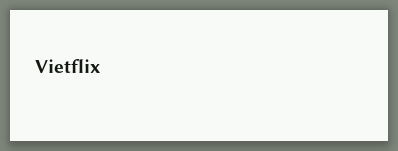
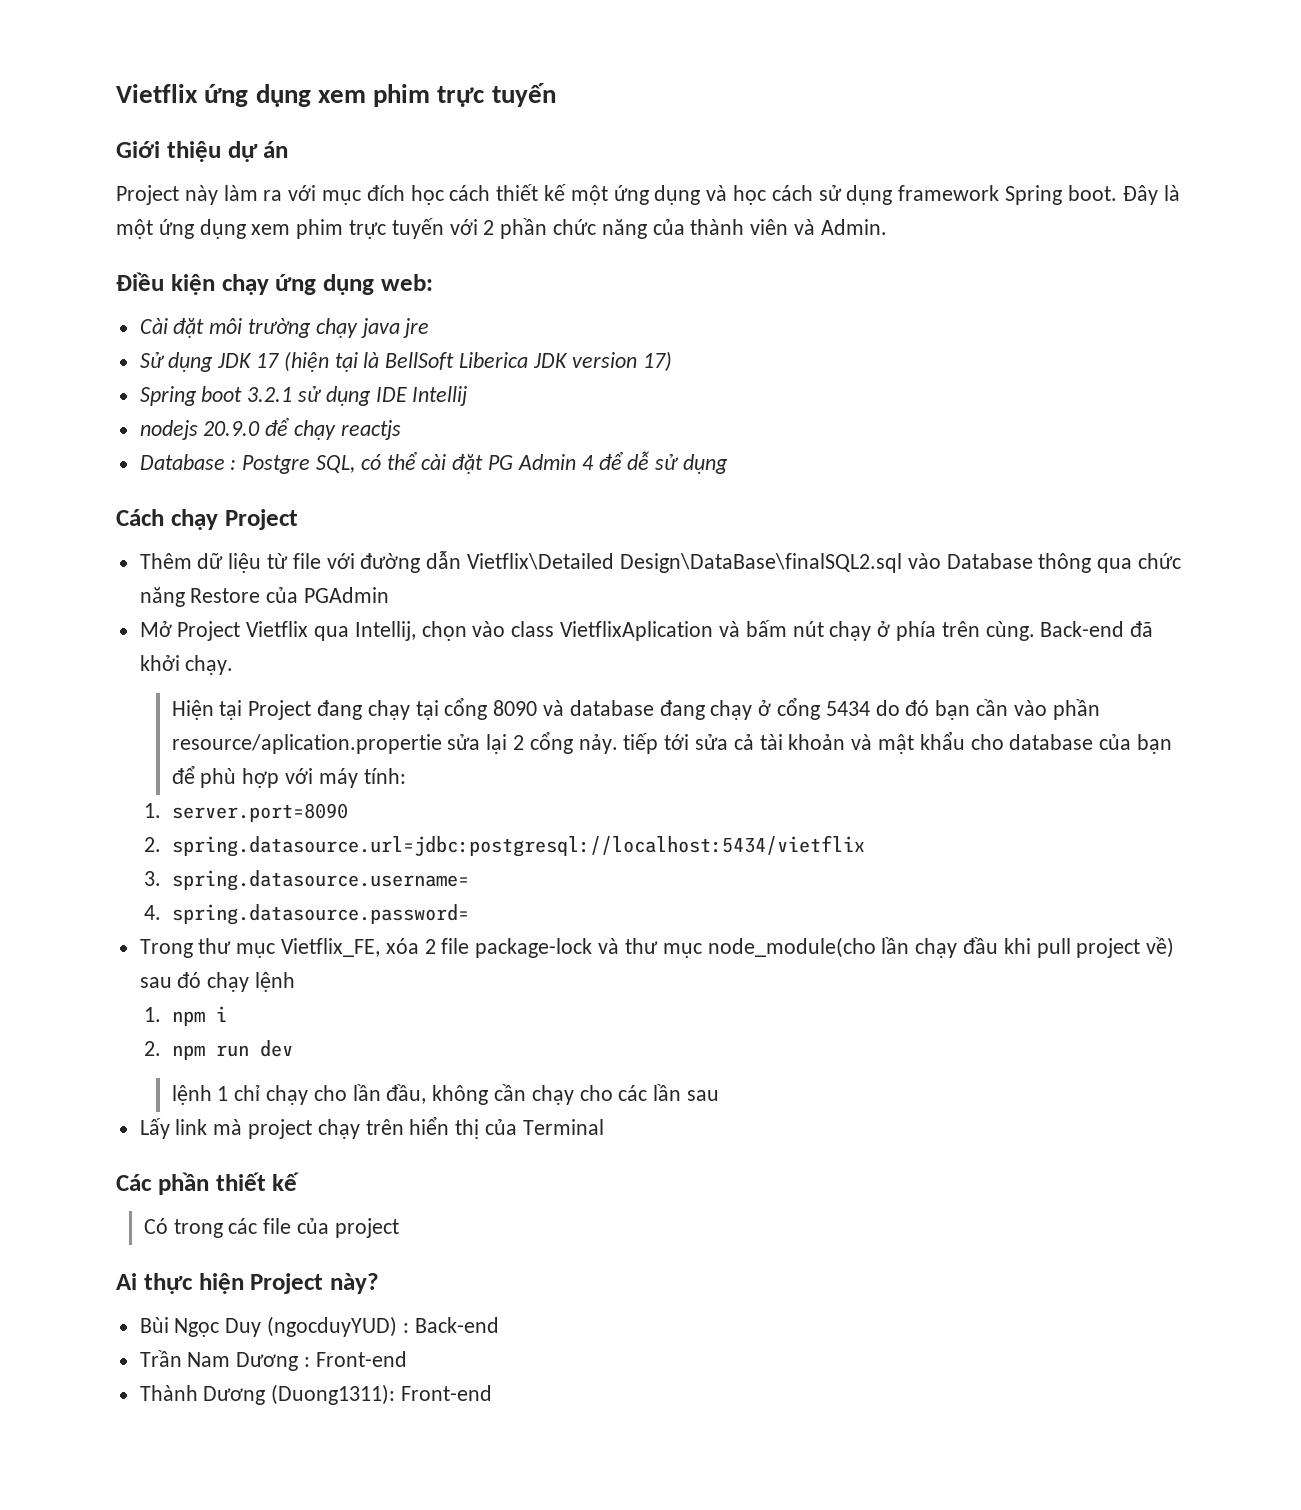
[35,59,101,73] Vietflix -> [116,83,556,107] [116,141,289,162] [116,184,1180,205] [116,218,887,239] [116,272,433,295] [139,318,430,338] [139,351,672,372] [139,386,468,406] [139,418,401,440] [139,451,728,474] [116,509,298,530] [139,551,1181,573] [139,587,390,607] [139,620,1154,641] [139,655,234,675] [171,698,1100,720] [171,732,1173,754] [171,766,406,788] [143,803,348,822] [143,835,865,857] [143,870,469,891] [143,904,469,925] [139,937,1175,958] [139,972,296,992] [143,1006,227,1026] [143,1040,293,1060] [171,1084,720,1105] [139,1117,604,1139] [116,1172,300,1195] [143,1218,399,1238] [116,1273,379,1294] [139,1316,499,1337] [139,1350,407,1371] [139,1384,493,1405] Vietflix ứng dụng xem phim trực tuyến // Giới thiệu dự án // Project này làm ra với mục đích học cách thiết kế một ứng dụng và học cách sử dụng framework Spring boot. Đây là một ứng dụng xem phim trực tuyến với 2 phần chức năng của thành viên và Admin. // Điều kiện chạy ứng dụng web: // Cài đặt môi trường chạy java jre // Sử dụng JDK 17 (hiện tại là BellSoft Liberica JDK version 17) // Spring boot 3.2.1 sử dụng IDE Intellij // nodejs 20.9.0 để chạy reactjs // Database : Postgre SQL, có thể cài đặt PG Admin 4 để dễ sử dụng // Cách chạy Project // Thêm dữ liệu từ file với đường dẫn Vietflix\Detailed Design\DataBase\finalSQL2.sql vào Database thông qua chức năng Restore của PGAdmin // Mở Project Vietflix qua Intellij, chọn vào class VietflixAplication và bấm nút chạy ở phía trên cùng. Back-end đã khởi chạy. // Hiện tại Project đang chạy tại cổng 8090 và database đang chạy ở cổng 5434 do đó bạn cần vào phần resource/aplication.propertie sửa lại 2 cổng nảy. tiếp tới sửa cả tài khoản và mật khẩu cho database của bạn để phù hợp với máy tính: // 1. server.port=8090 // 2. spring.datasource.url=jdbc:postgresql://localhost:5434/vietflix // 3. spring.datasource.username= // 4. spring.datasource.password= // Trong thư mục Vietflix_FE, xóa 2 file package-lock và thư mục node_module(cho lần chạy đầu khi pull project về) sau đó chạy lệnh // 1. npm i // 2. npm run dev // lệnh 1 chỉ chạy cho lần đầu, không cần chạy cho các lần sau // Lấy link mà project chạy trên hiển thị của Terminal // Các phần thiết kế // Có trong các file của project // Ai thực hiện Project này? // Bùi Ngọc Duy (ngocduyYUD) : Back-end // Trần Nam Dương : Front-end // Thành Dương (Duong1311): Front-end

